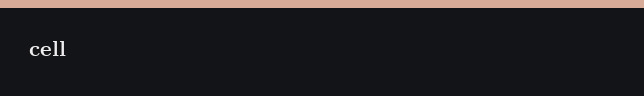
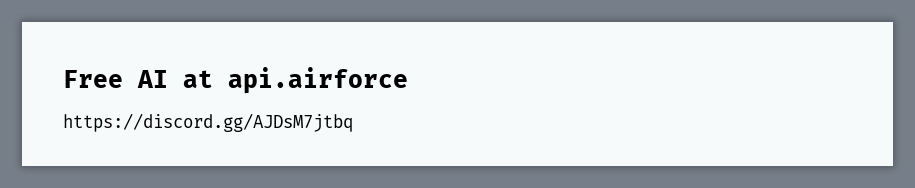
[29,41,66,56] cell -> [63,67,408,94] [63,113,353,132] Free AI at api.airforce // https://discord.gg/AJDsM7jtbq

